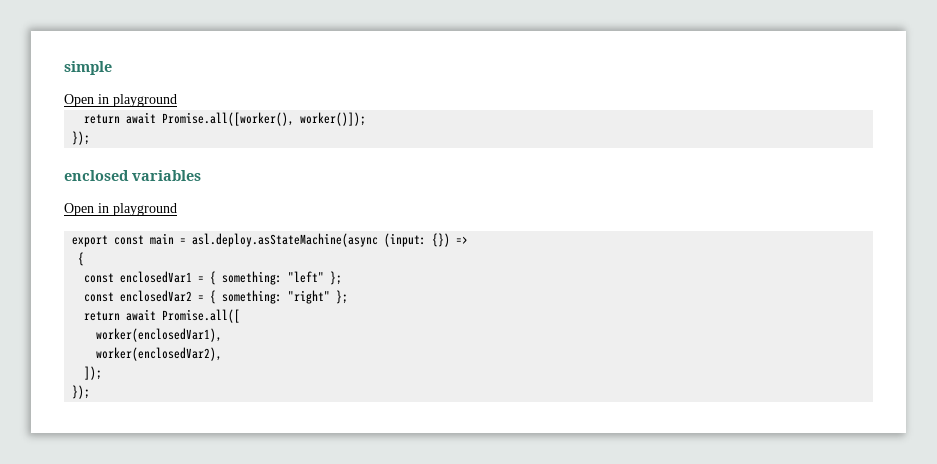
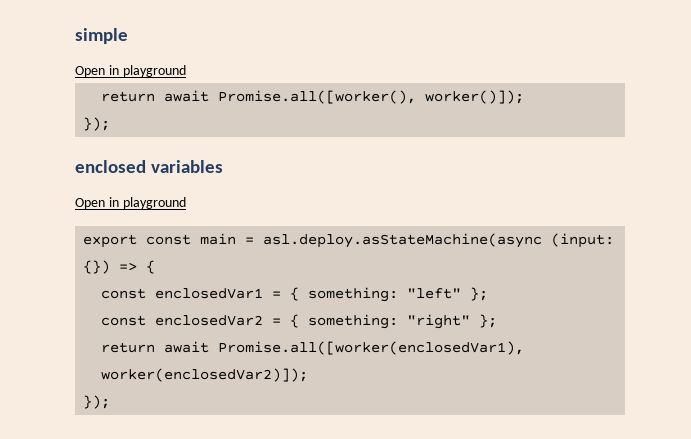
(469, 240) // -> (138, 267) none
[162,309,241,323] [96,328,223,342] [96,347,223,361] [84,366,103,380] Promise.all([ // worker(enclosedVar1), // worker(enclosedVar2), // ]); -> [218,341,525,355] [101,368,309,382] Promise.all([worker(enclosedVar1), worker(enclosedVar2)]);

